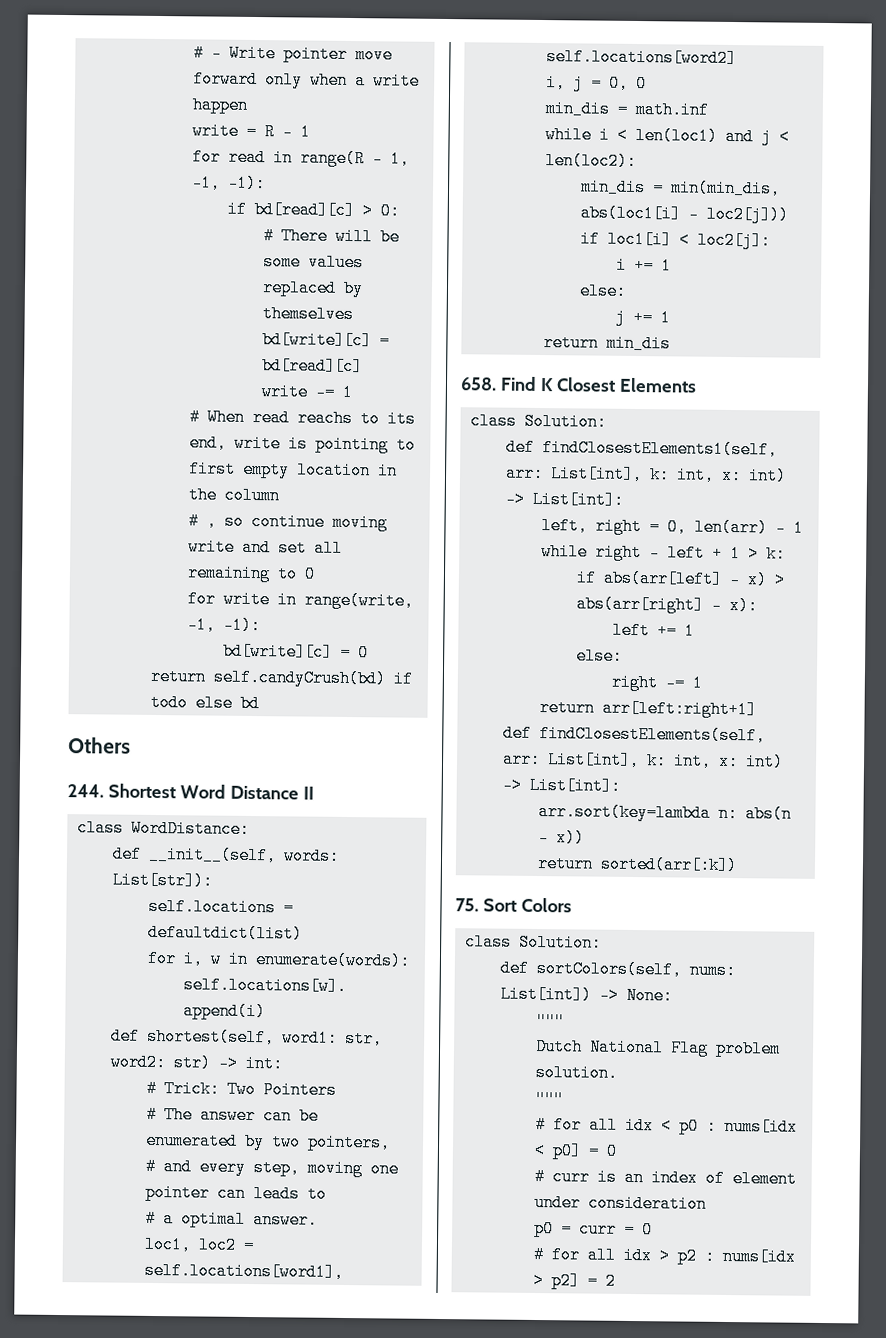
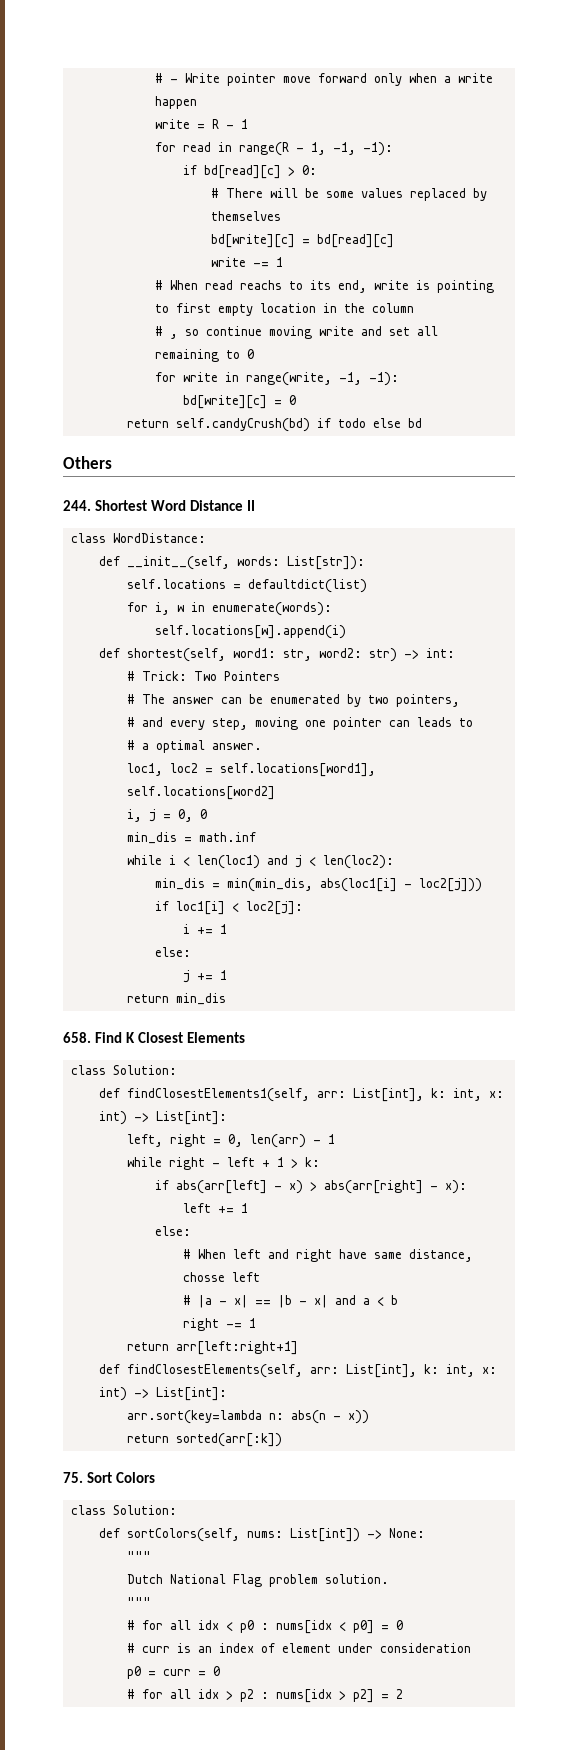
(624, 656) none -> [183,1249,474,1262] [183,1272,261,1282] [183,1295,399,1308] // # When left and right have same distance, chosse left // # |a - x| == |b - x| and a < b

